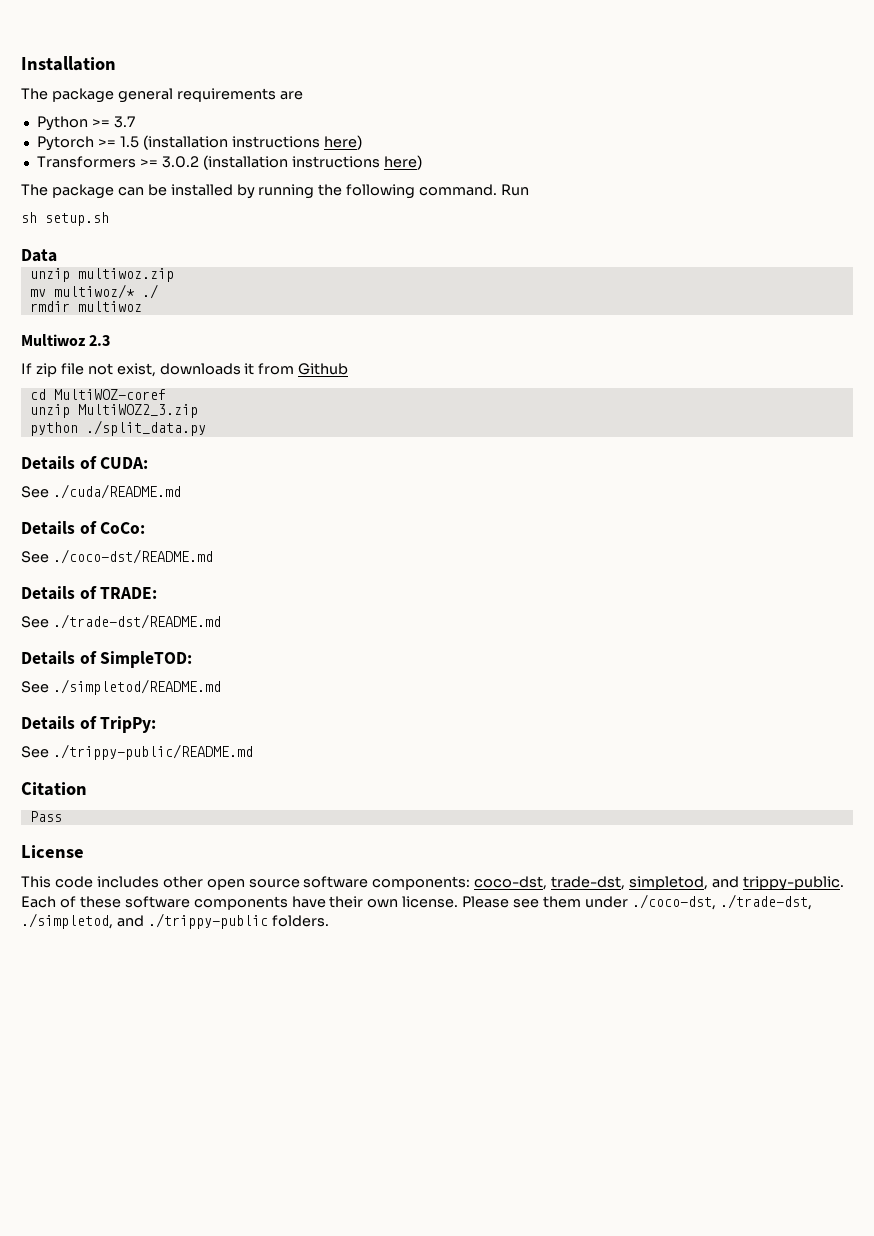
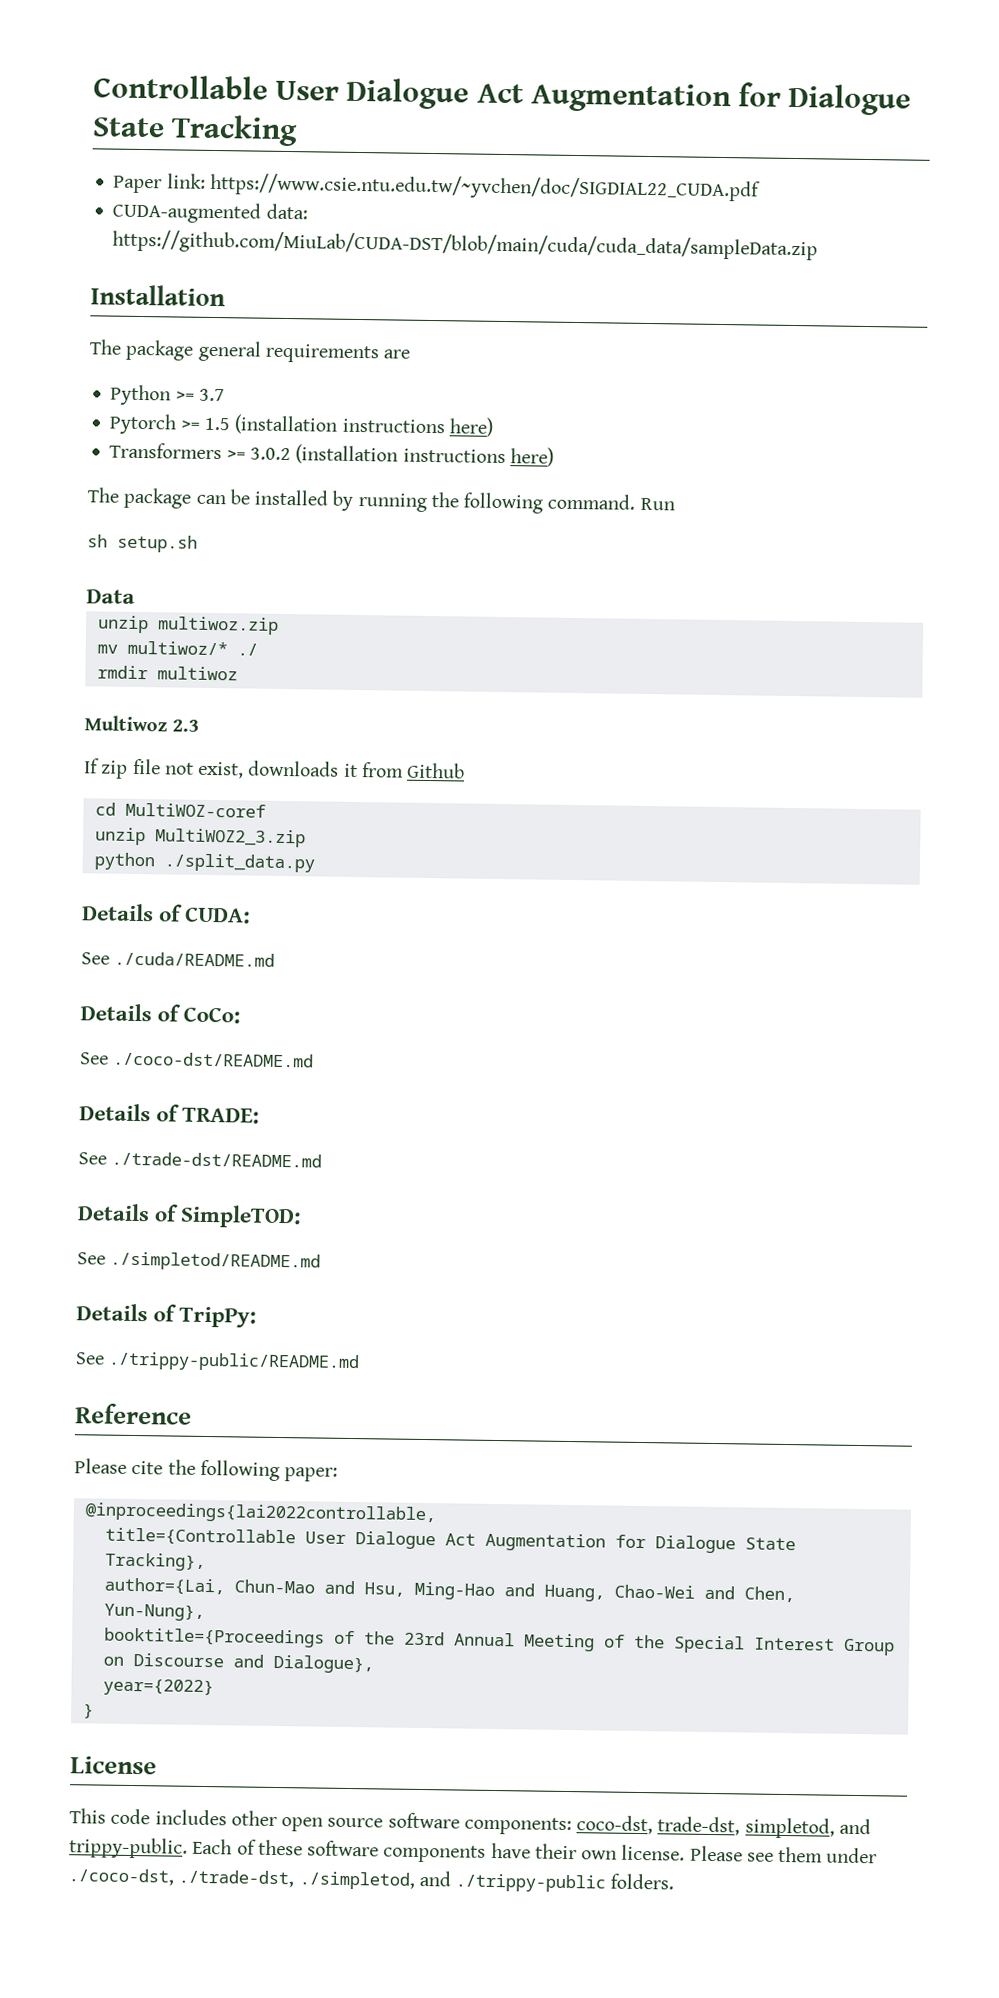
(21, 63) none -> [93,74,912,116] [92,114,299,147] [113,172,761,202] [112,201,308,224] [112,229,819,261] Controllable User Dialogue Act Augmentation for Dialogue State Tracking // Paper link: https://www.csie.ntu.edu.tw/~yvchen/doc/SIGDIAL22_CUDA.pdf // CUDA-augmented data: https://github.com/MiuLab/CUDA-DST/blob/main/cuda/cuda_data/sampleData.zip //
[21,782,87,796] [29,811,62,822] Citation // Pass -> [75,1403,192,1425] [74,1458,339,1482] [84,1502,436,1525] [104,1527,796,1554] [104,1552,206,1571] [103,1577,795,1603] [103,1603,205,1621] [103,1627,895,1656] [102,1653,374,1674] [102,1678,214,1697] [82,1703,94,1719] Reference // Please cite the following paper: // @inproceedings{lai2022controllable, // title={Controllable User Dialogue Act Augmentation for Dialogue State Tracking}, // author={Lai, Chun-Mao and Hsu, Ming-Hao and Huang, Chao-Wei and Chen, Yun-Nung}, // booktitle={Proceedings of the 23rd Annual Meeting of the Special Interest Group on Discourse and Dialogue}, // year={2022} // }

